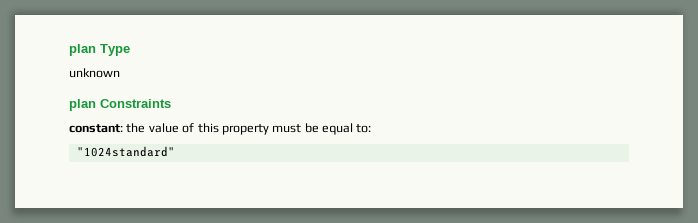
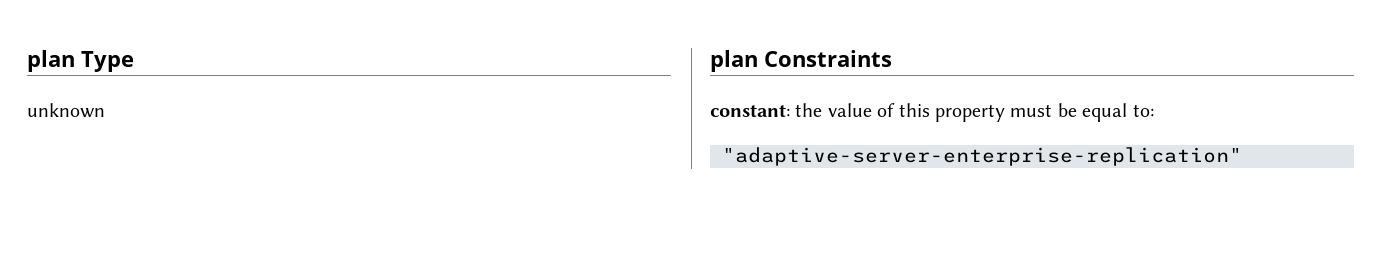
[76,146,175,157] "1024standard" -> [722,147,1242,166] "adaptive-server-enterprise-replication"

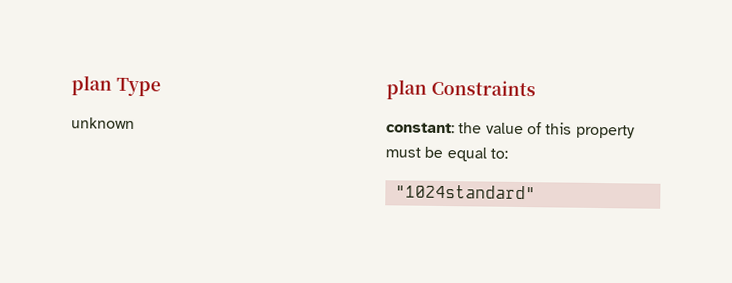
[722,147,1242,166] "adaptive-server-enterprise-replication" -> [394,184,536,200] "1024standard"

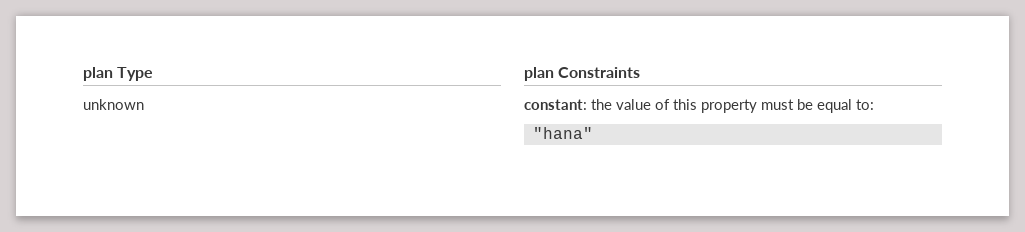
[394,184,536,200] "1024standard" -> [532,127,593,139] "hana"

